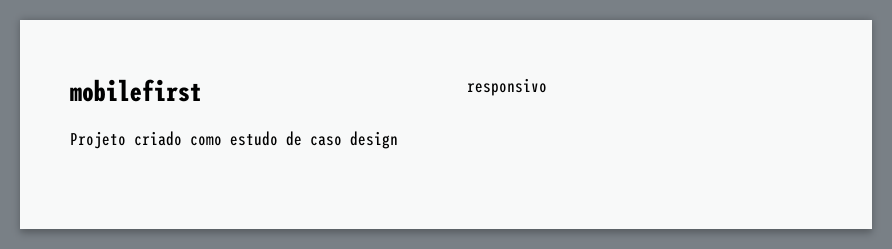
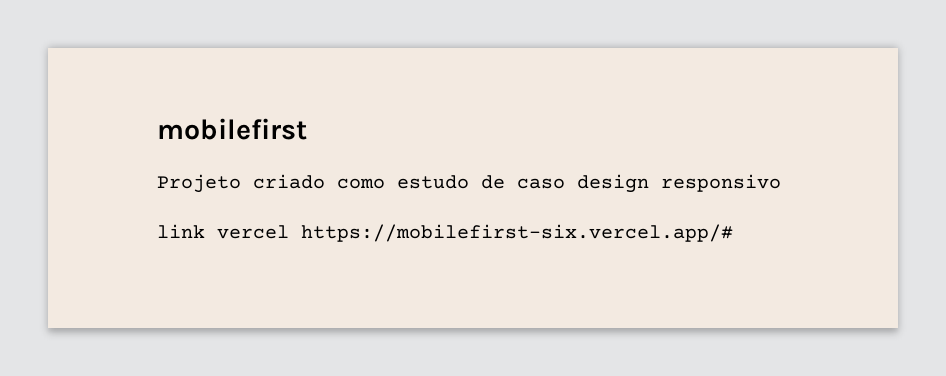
(547, 87) none -> [157,224,733,242] // link vercel https://mobilefirst-six.vercel.app/#

